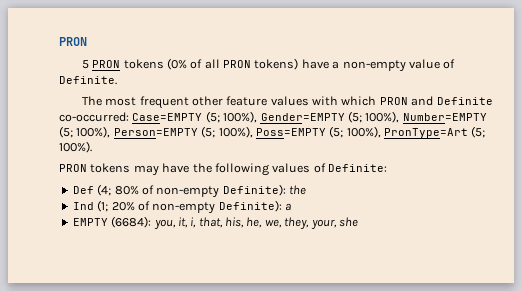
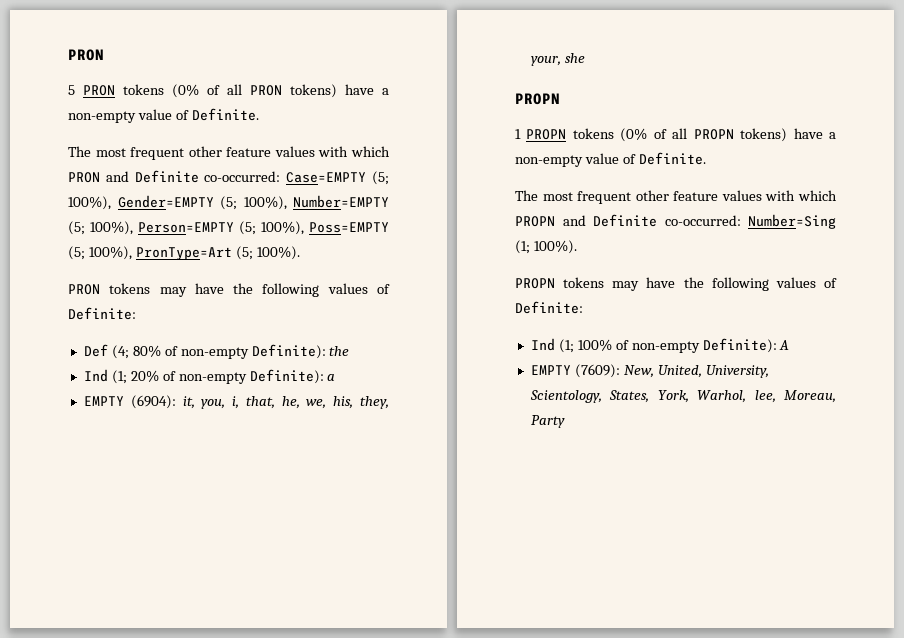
[111,216,188,230] (6684): you, it, -> [130,395,226,409] (6904): it, you,
[225,217,244,228] his, -> (275, 402) none
(282, 223) none -> [333,396,354,409] his,
(358, 222) none -> [515,93,560,105] [515,128,836,142] [515,152,706,167] [515,190,837,204] [515,214,836,229] [515,240,577,254] [515,277,837,291] [515,301,583,314] [530,338,790,353] [530,364,769,378] [529,390,836,403] [530,415,565,428] // PROPN // 1 PROPN tokens (0% of all PROPN tokens) have a non-empty value of Definite. // The most frequent other feature values with which PROPN and Definite co-occurred: Number=Sing (1; 100%). // PROPN tokens may have the following values of Definite: // Ind (1; 100% of non-empty Definite): A // EMPTY (7609): New, United, University, Scientology, States, York, Warhol, lee, Moreau, Party

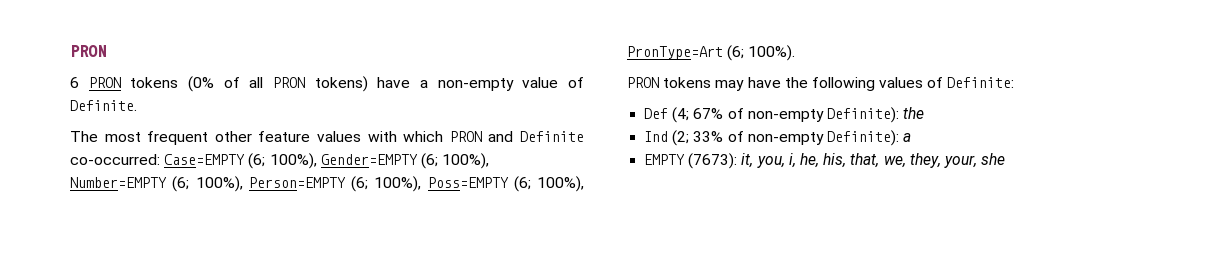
[68,85,75,95] 5 -> [70,77,79,88] 6
[371,171,389,185] (5; -> [248,153,266,169] (6;
[220,196,237,210] (5; -> [420,153,438,169] (6;
[68,221,85,235] (5; -> [172,176,190,192] (6;
[239,221,256,235] (5; -> [351,176,368,192] (6;
[68,246,85,260] (5; -> [513,176,531,192] (6;
[235,246,253,260] (5; -> [727,45,745,61] (6;
[132,345,161,357] 80% -> [693,108,724,119] 67%
[111,370,159,384] (1; 20% -> [672,130,724,146] (2; 33%
[130,395,176,409] (6904): -> [688,153,738,169] (7673):
[245,396,354,409] that, he, we, his, -> [799,153,906,168] he, his, that, we,
[515,93,560,105] [515,128,836,142] [515,152,706,167] [515,190,837,204] [515,214,836,229] [515,240,577,254] [515,277,837,291] [515,301,583,314] [530,338,790,353] [530,364,769,378] [529,390,836,403] [530,415,565,428] // PROPN // 1 PROPN tokens (0% of all PROPN tokens) have a non-empty value of Definite. // The most frequent other feature values with which PROPN and Definite co-occurred: Number=Sing (1; 100%). // PROPN tokens may have the following values of Definite: // Ind (1; 100% of non-empty Definite): A // EMPTY (7609): New, United, University, Scientology, States, York, Warhol, lee, Moreau, Party -> (1006, 159) none

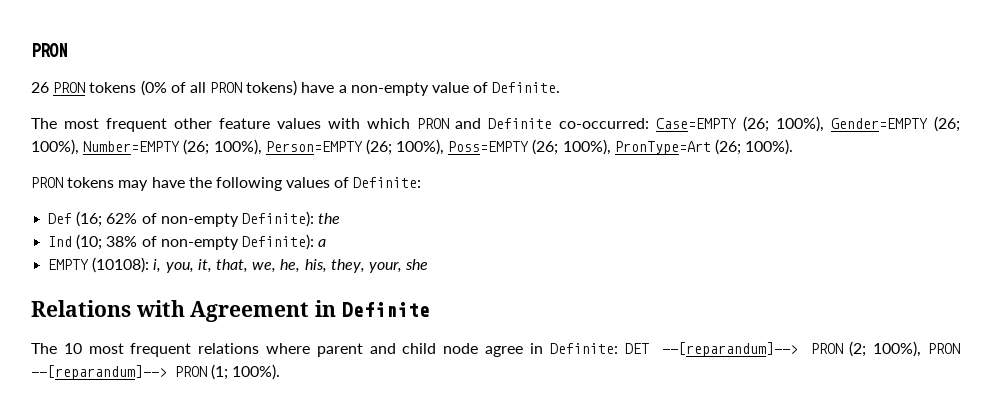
[70,77,79,88] 6 -> [31,82,49,93] 26
[248,153,266,169] (6; -> [743,116,770,132] (26;
[420,153,438,169] (6; -> [934,116,960,132] (26;
[172,176,190,192] (6; -> [183,139,210,155] (26;
[351,176,368,192] (6; -> [365,139,392,155] (26;
[513,176,531,192] (6; -> [532,139,559,155] (26;
[727,45,745,61] (6; -> [715,139,742,155] (26;
[672,107,724,123] (4; 67% -> [76,211,138,227] (16; 62%
[672,130,724,146] (2; 33% -> [76,234,138,250] (10; 38%
[688,153,1006,169] (7673): it, you, i, he, his, that, we, they, your, she -> [92,257,429,273] [31,300,430,322] [31,341,960,357] [31,364,281,380] (10108): i, you, it, that, we, he, his, they, your, she // Relations with Agreement in Definite // The 10 most frequent relations where parent and child node agree in Definite: DET --[reparandum]--> PRON (2; 100%), PRON --[reparandum]--> PRON (1; 100%).

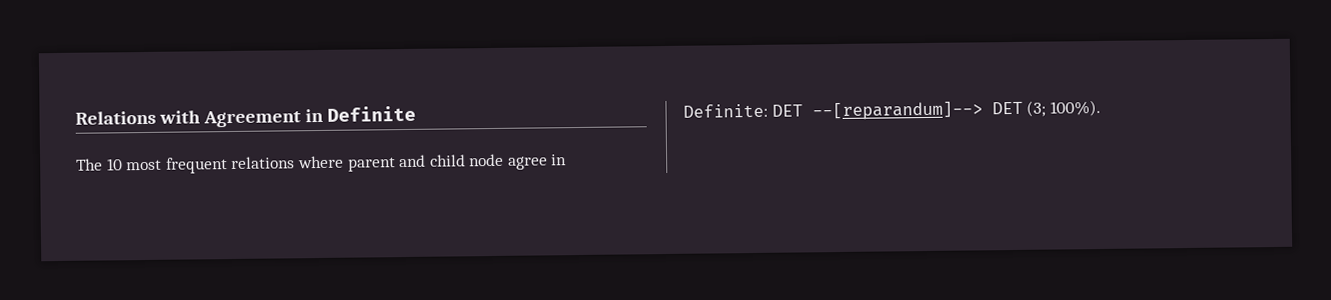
[31,43,67,57] [31,80,561,96] [31,116,960,132] [31,139,794,155] [31,177,422,191] [48,211,341,227] [48,234,327,250] [48,257,429,273] PRON // 26 PRON tokens (0% of all PRON tokens) have a non-empty value of Definite. // The most frequent other feature values with which PRON and Definite co-occurred: Case=EMPTY (26; 100%), Gender=EMPTY (26; 100%), Number=EMPTY (26; 100%), Person=EMPTY (26; 100%), Poss=EMPTY (26; 100%), PronType=Art (26; 100%). // PRON tokens may have the following values of Definite: // Def (16; 62% of non-empty Definite): the // Ind (10; 38% of non-empty Definite): a // EMPTY (10108): i, you, it, that, we, he, his, they, your, she // -> (75, 117) none
[810,341,960,357] [31,364,229,380] PRON (2; 100%), PRON --[reparandum]--> PRON (1; -> [991,100,1047,117] DET (3;

